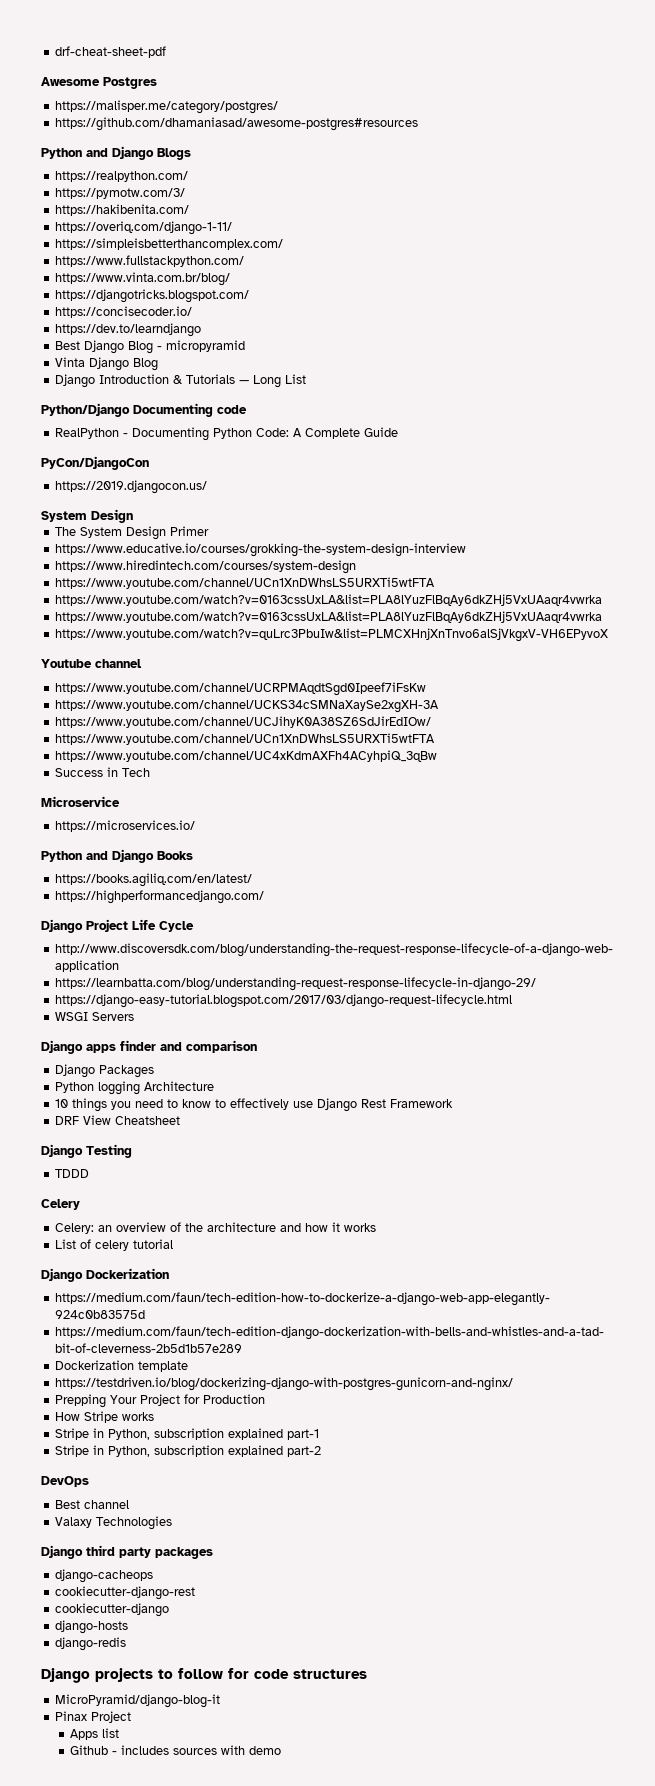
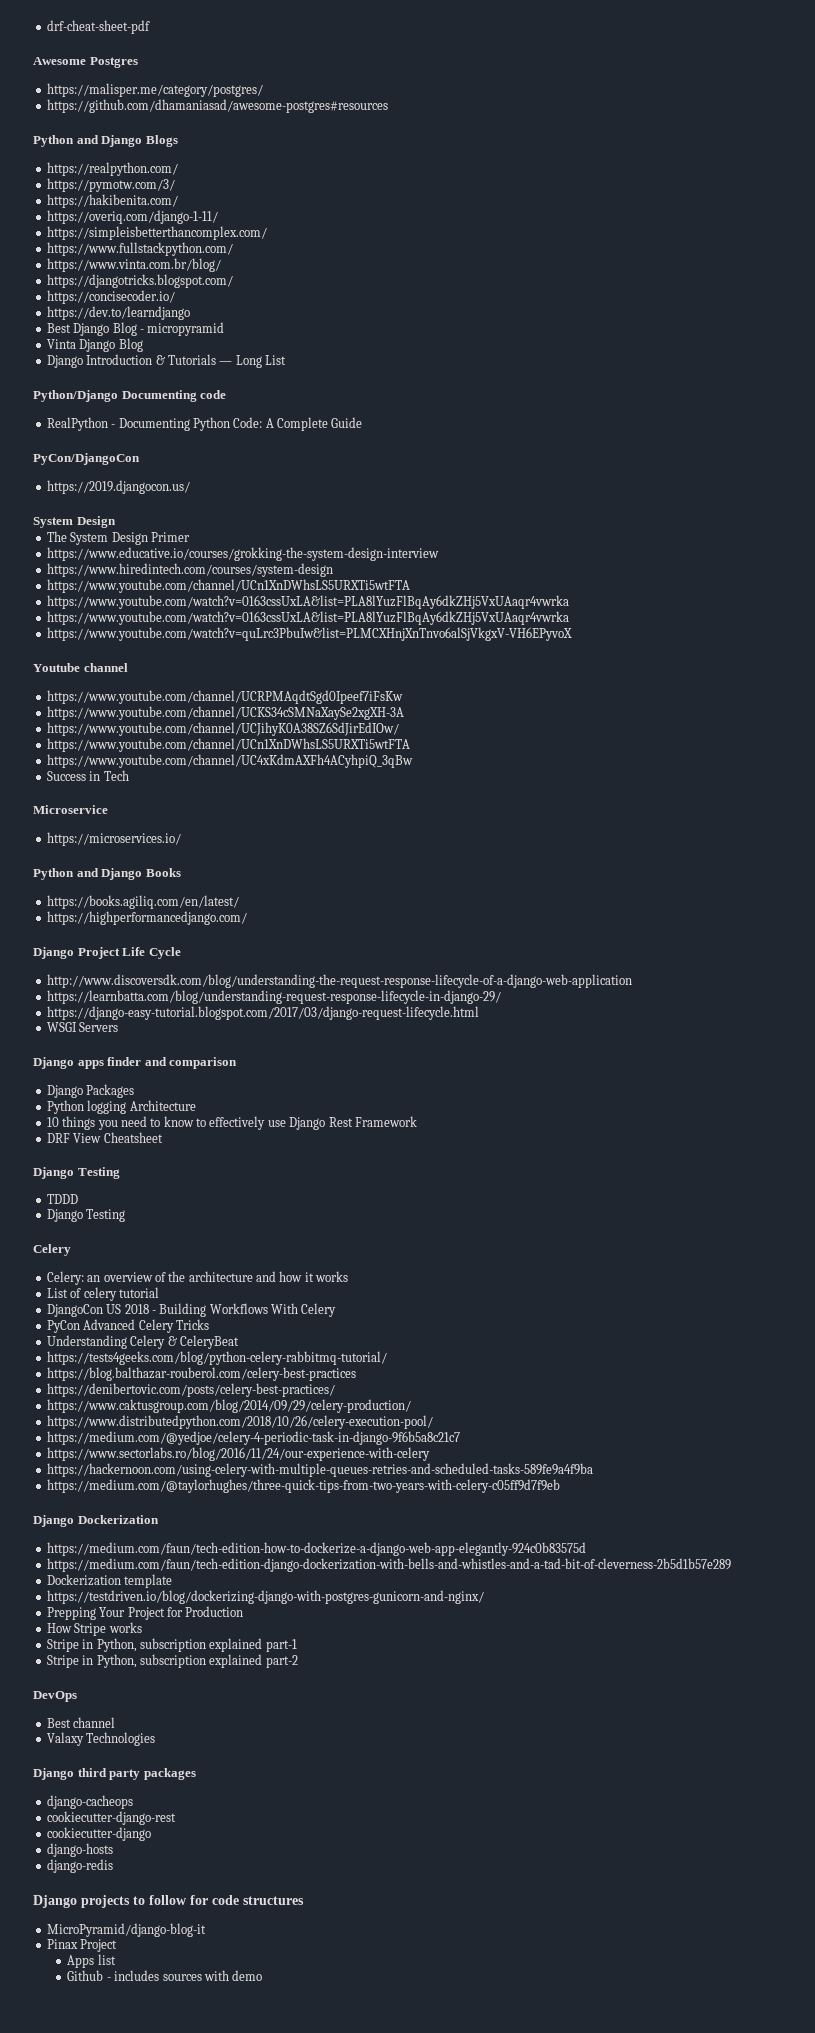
(89, 1173) none -> [46,1209,126,1222] // Django Testing
(173, 1244) none -> [46,1303,337,1317] [46,1319,209,1333] [46,1335,239,1349] [46,1351,387,1365] [46,1367,356,1381] [46,1383,335,1397] [46,1399,411,1413] [46,1415,433,1429] [46,1431,460,1445] [46,1447,430,1461] [46,1463,593,1477] [46,1479,560,1493] // DjangoCon US 2018 - Building Workflows With Celery // PyCon Advanced Celery Tricks // Understanding Celery & CeleryBeat // https://tests4geeks.com/blog/python-celery-rabbitmq-tutorial/ // https://blog.balthazar-rouberol.com/celery-best-practices // https://denibertovic.com/posts/celery-best-practices/ // https://www.caktusgroup.com/blog/2014/09/29/celery-production/ // https://www.distributedpython.com/2018/10/26/celery-execution-pool/ // https://medium.com/@yedjoe/celery-4-periodic-task-in-django-9f6b5a8c21c7 // https://www.sectorlabs.ro/blog/2016/11/24/our-experience-with-celery // https://hackernoon.com/using-celery-with-multiple-queues-retries-and-scheduled-tasks-589fe9a4f9ba // https://medium.com/@taylorhughes/three-quick-tips-from-two-years-with-celery-c05ff9d7f9eb

